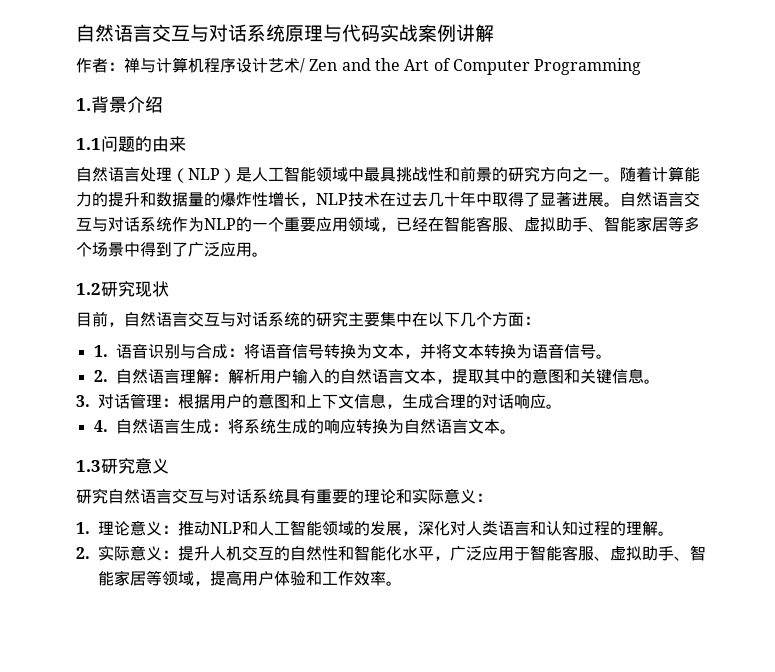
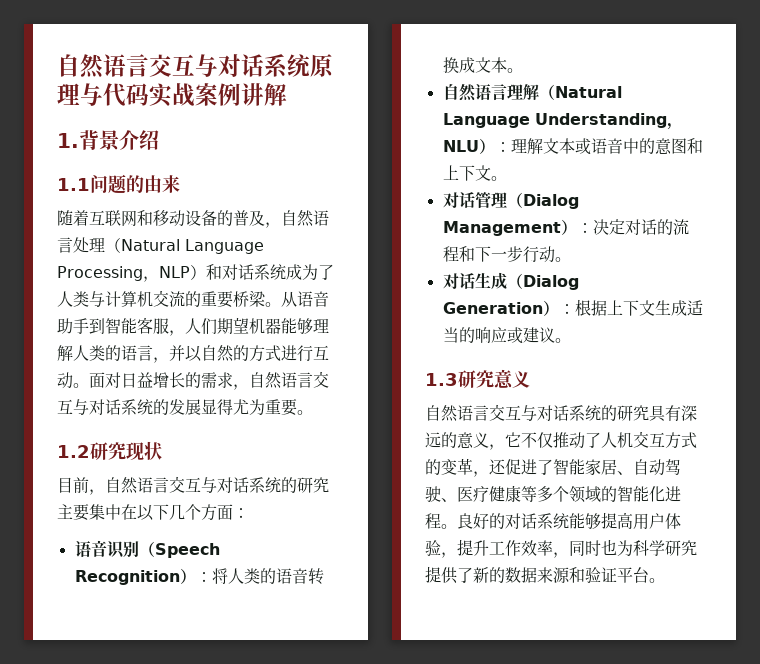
[76,57,642,75] // 作者：禅与计算机程序设计艺术/ Zen and the Art of Computer Programming -> (287, 94) none
[76,166,700,183] [76,191,700,207] [76,216,700,232] [76,242,252,257] 自然语言处理（NLP）是人工智能领域中最具挑战性和前景的研究方向之一。随着计算能力的提升和数据量的爆炸性增长，NLP技术在过去几十年中取得了显著进展。自然语言交互与对话系统作为NLP的一个重要应用领域，已经在智能客服、虚拟助手、智能家居等多个场景中得到了广泛应用 -> [57,210,329,228] [57,237,264,254] [57,264,334,282] [57,290,329,308] [57,317,329,336] [57,345,329,363] [57,371,329,390] [57,399,297,416] 随着互联网和移动设备的普及，自然语言处理（Natural Language Processing，NLP）和对话系统成为了人类与计算机交流的重要桥梁。从语音助手到智能客服，人们期望机器能够理解人类的语言，并以自然的方式进行互动。面对日益增长的需求，自然语言交互与对话系统的发展显得尤为重要
[93,345,108,357] 1. -> (249, 513) none
[179,343,612,359] [93,370,108,382] 与合成：将语音信号转换为文本，并将文本转换为语音信号。 // 2. -> [138,541,220,558] [74,568,324,585] [442,57,523,74] （Speech Recognition）：将人类的语音转换成文本。 //
[211,368,660,384] [76,393,562,409] [93,418,500,434] ：解析用户输入的自然语言文本，提取其中的意图和关键信息。 // 3.对话管理：根据用户的意图和上下文信息，生成合理的对话响应。 // 4.自然语言生成：将系统生成的响应转换为自然语言文本 -> [538,84,622,100] [442,113,683,130] [442,138,703,155] [442,165,507,181] [442,192,579,209] [442,219,689,236] [442,246,571,263] [442,272,579,290] [442,299,703,316] [442,327,555,344] （Natural Language Understanding，NLU）：理解文本或语音中的意图和上下文。 // 对话管理（Dialog Management）：决定对话的流程和下一步行动。 // 对话生成（Dialog Generation）：根据上下文生成适当的响应或建议
[76,488,492,504] [76,520,674,536] [76,545,706,561] [98,570,210,586] 研究自然语言交互与对话系统具有重要的理论和实际意义： // 1.理论意义：推动NLP和人工智能领域的发展，深化对人类语言和认知过程的理解。 // 2.实际意义：提升人机交互的自然性和智能化水平，广泛应用于智能客服、虚拟助手、智能家居等领域， -> [425,404,697,422] [425,431,697,450] [425,458,681,477] [425,485,681,503] [425,513,601,530] 自然语言交互与对话系统的研究具有深远的意义，它不仅推动了人机交互方式的变革，还促进了智能家居、自动驾驶、医疗健康等多个领域的智能化进程。良好的对话系统能够
[306,571,322,586] 和 -> [441,539,489,558] ，提升
(386, 578) none -> [553,539,697,558] [425,566,649,584] ，同时也为科学研究提供了新的数据来源和验证平台

